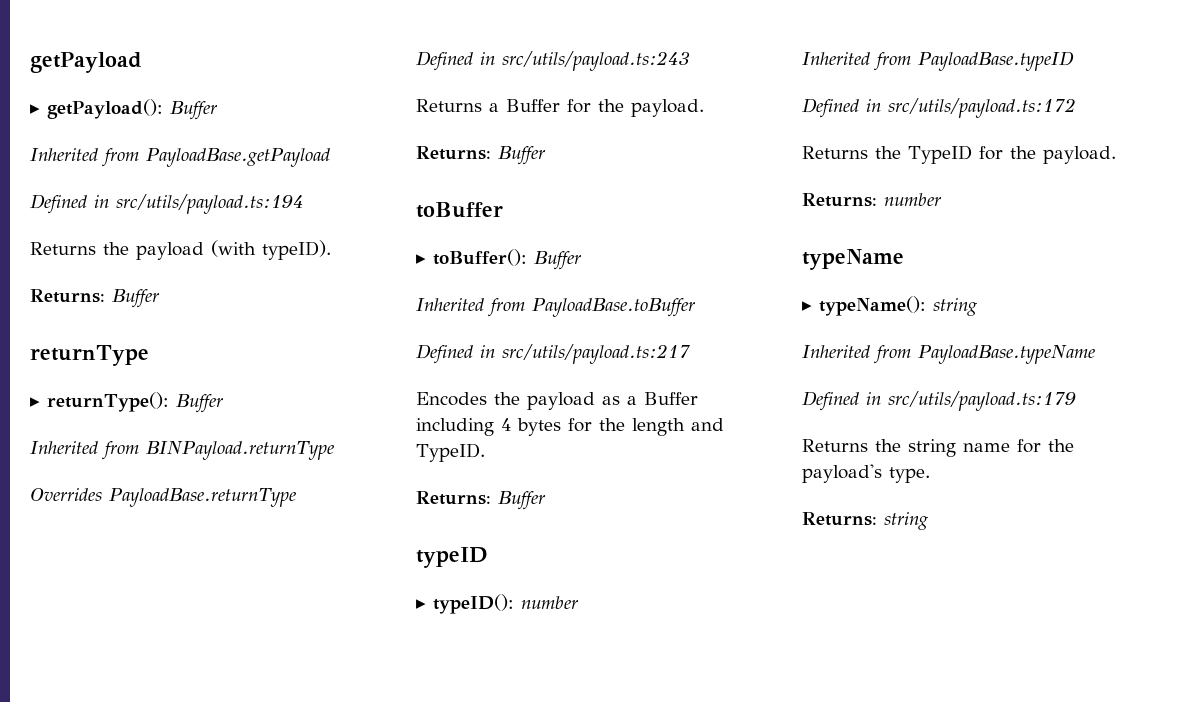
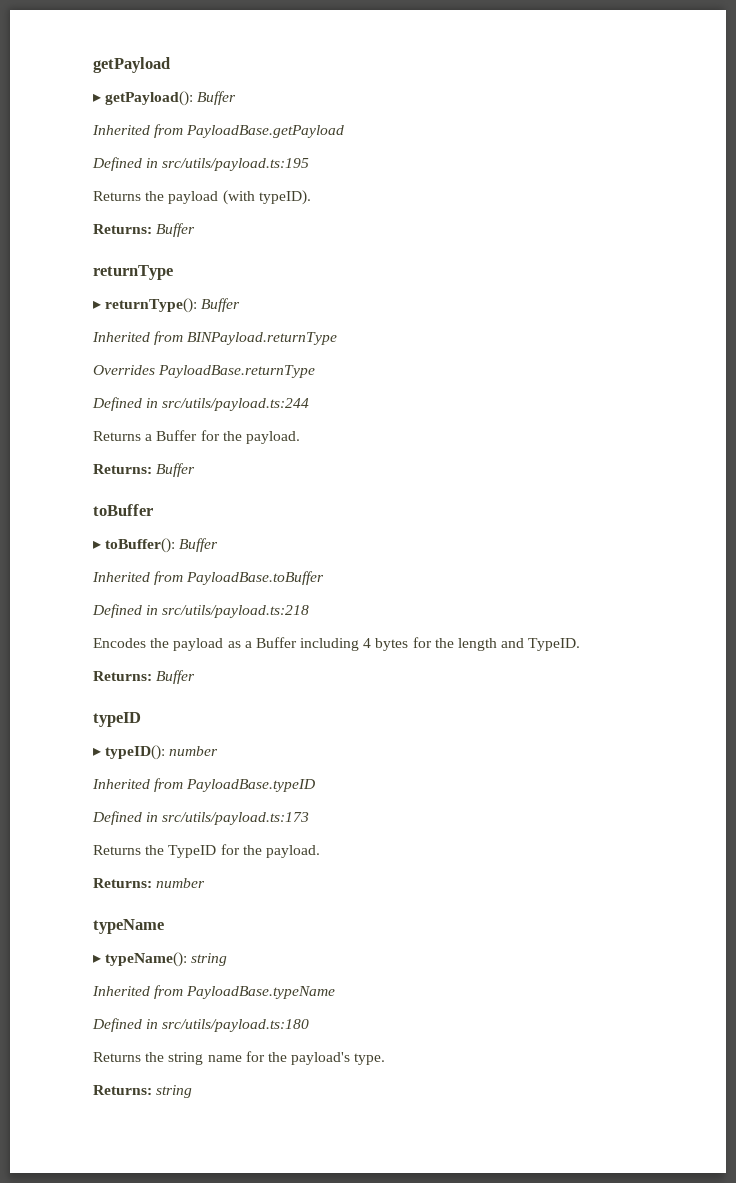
[116,194,304,214] src/utils/payload.ts:194 -> [162,158,310,171] src/utils/payload.ts:195
[502,51,690,71] src/utils/payload.ts:243 -> [162,398,310,411] src/utils/payload.ts:244
[502,344,690,364] src/utils/payload.ts:217 -> [162,605,310,618] src/utils/payload.ts:218
[888,98,1076,118] src/utils/payload.ts:172 -> [162,812,310,825] src/utils/payload.ts:173
[888,391,1076,411] src/utils/payload.ts:179 -> [162,1019,310,1032] src/utils/payload.ts:180

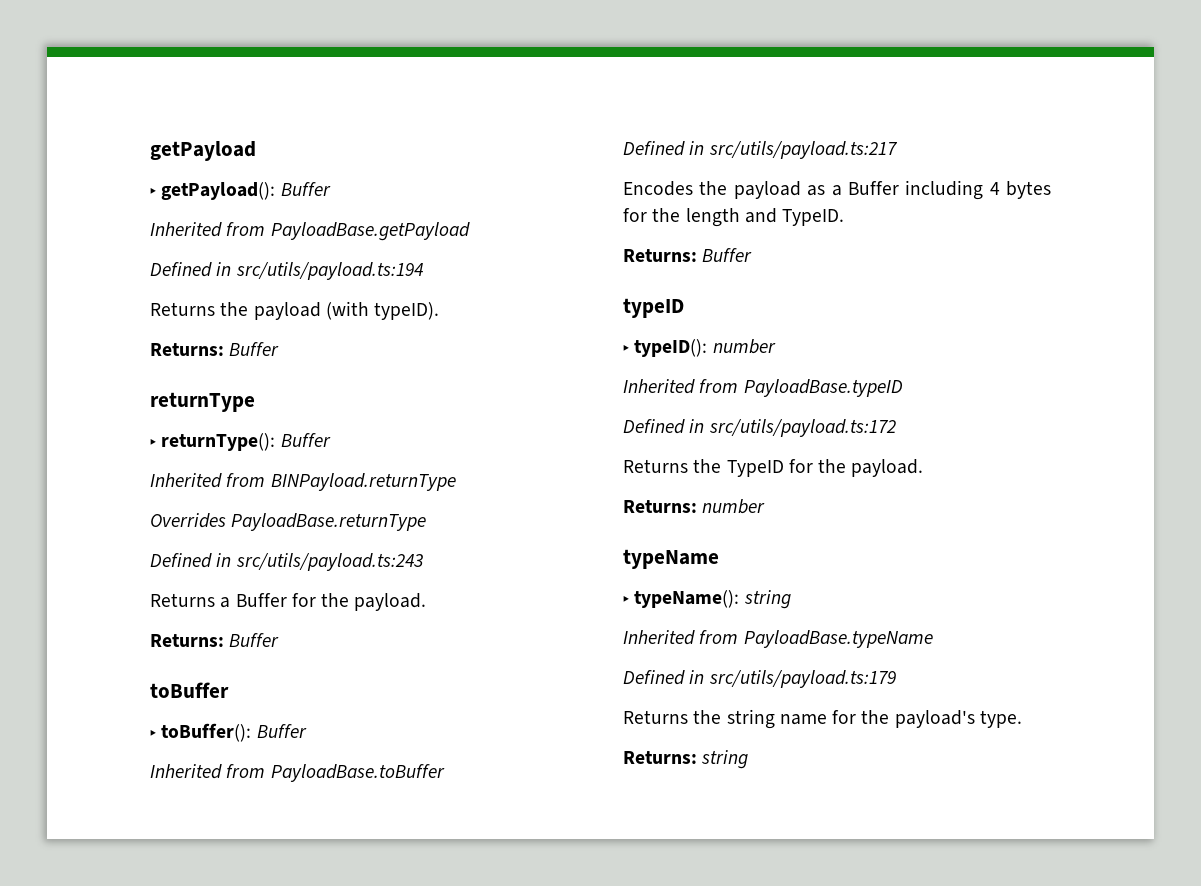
[162,158,310,171] src/utils/payload.ts:195 -> [235,262,423,280] src/utils/payload.ts:194
[162,398,310,411] src/utils/payload.ts:244 -> [235,553,423,571] src/utils/payload.ts:243
[162,605,310,618] src/utils/payload.ts:218 -> [708,141,898,159] src/utils/payload.ts:217
[162,812,310,825] src/utils/payload.ts:173 -> [708,419,896,437] src/utils/payload.ts:172
[162,1019,310,1032] src/utils/payload.ts:180 -> [708,670,896,688] src/utils/payload.ts:179

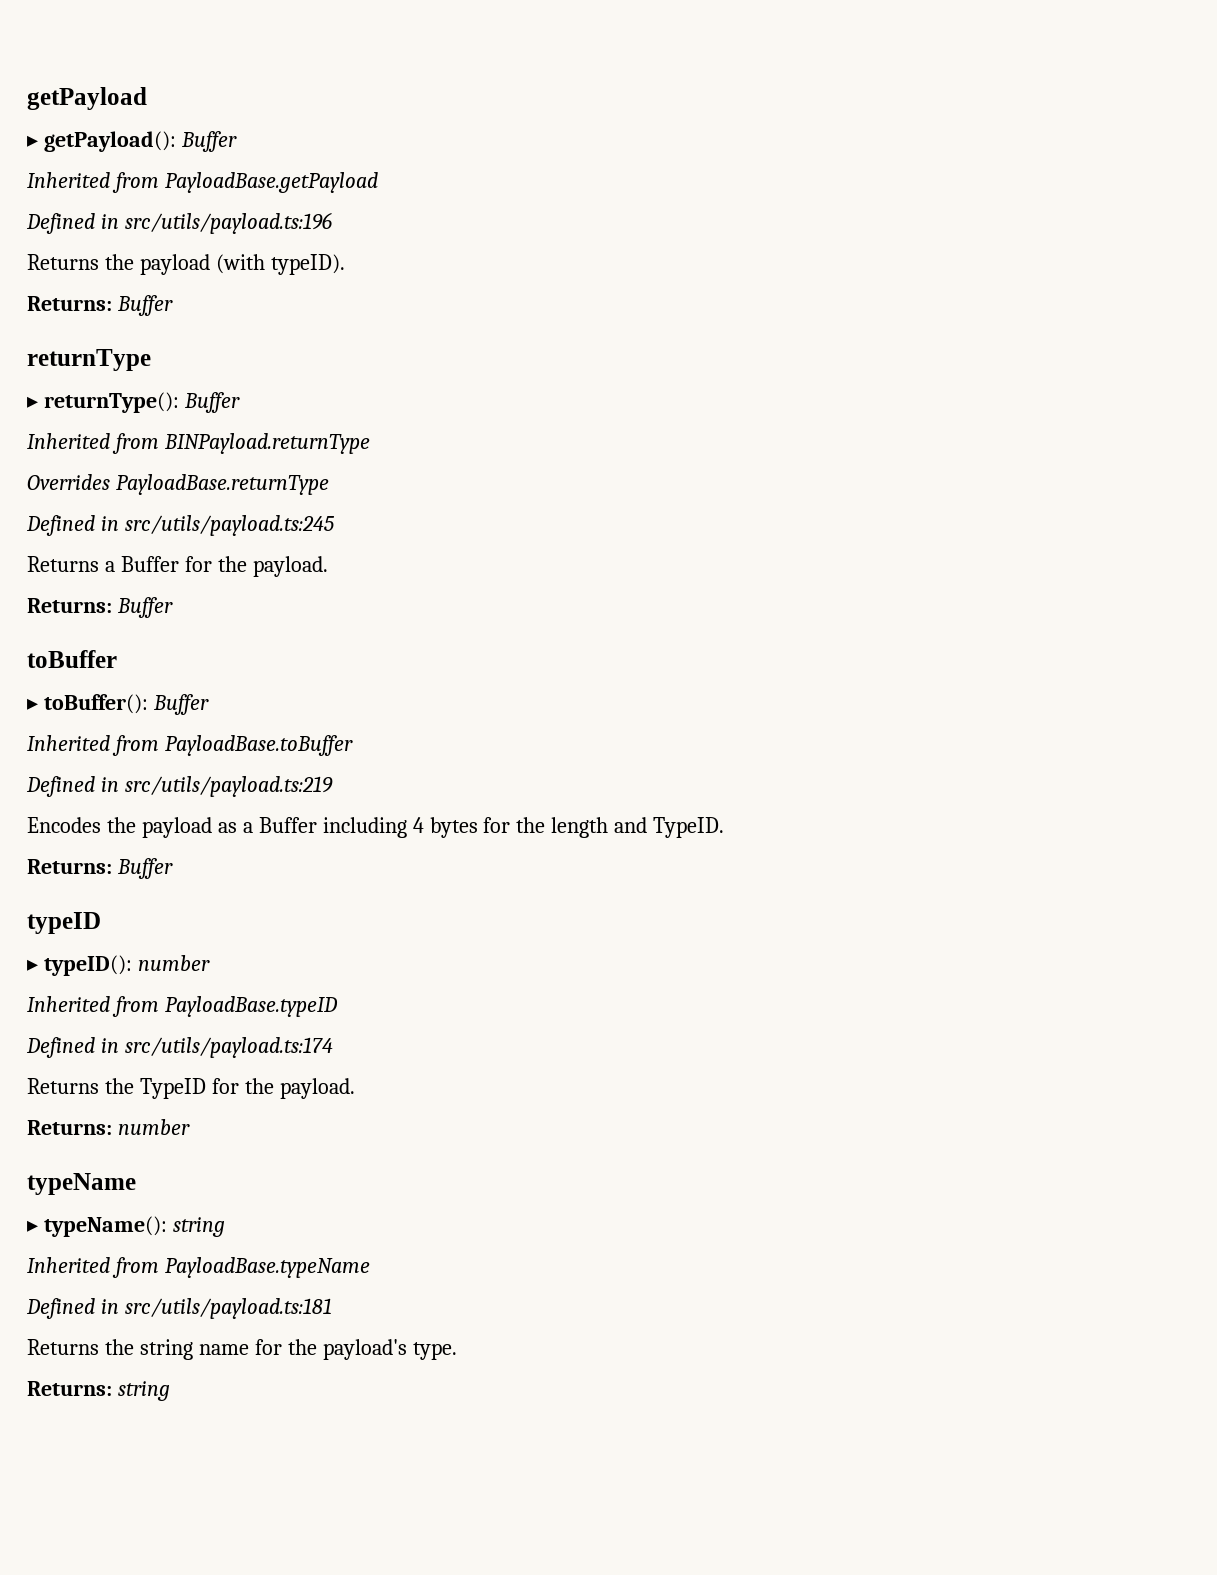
[235,262,423,280] src/utils/payload.ts:194 -> [124,212,332,234] src/utils/payload.ts:196
[235,553,423,571] src/utils/payload.ts:243 -> [124,515,335,536] src/utils/payload.ts:245
[708,141,898,159] src/utils/payload.ts:217 -> [124,776,333,797] src/utils/payload.ts:219
[708,419,896,437] src/utils/payload.ts:172 -> [124,1037,333,1058] src/utils/payload.ts:174
[708,670,896,688] src/utils/payload.ts:179 -> [124,1298,332,1319] src/utils/payload.ts:181

